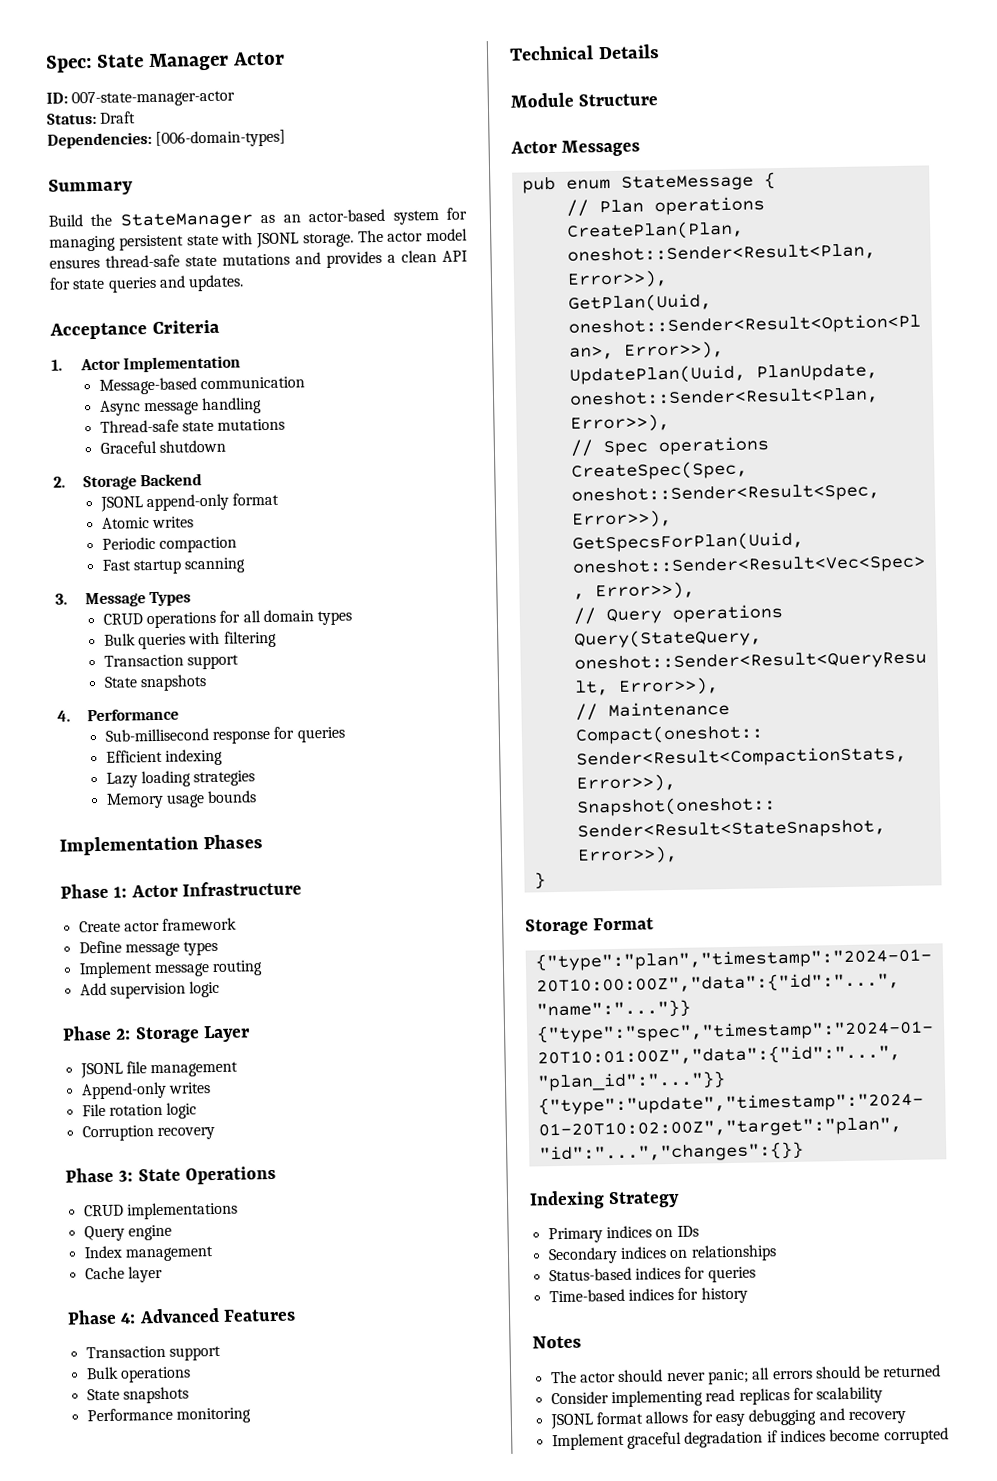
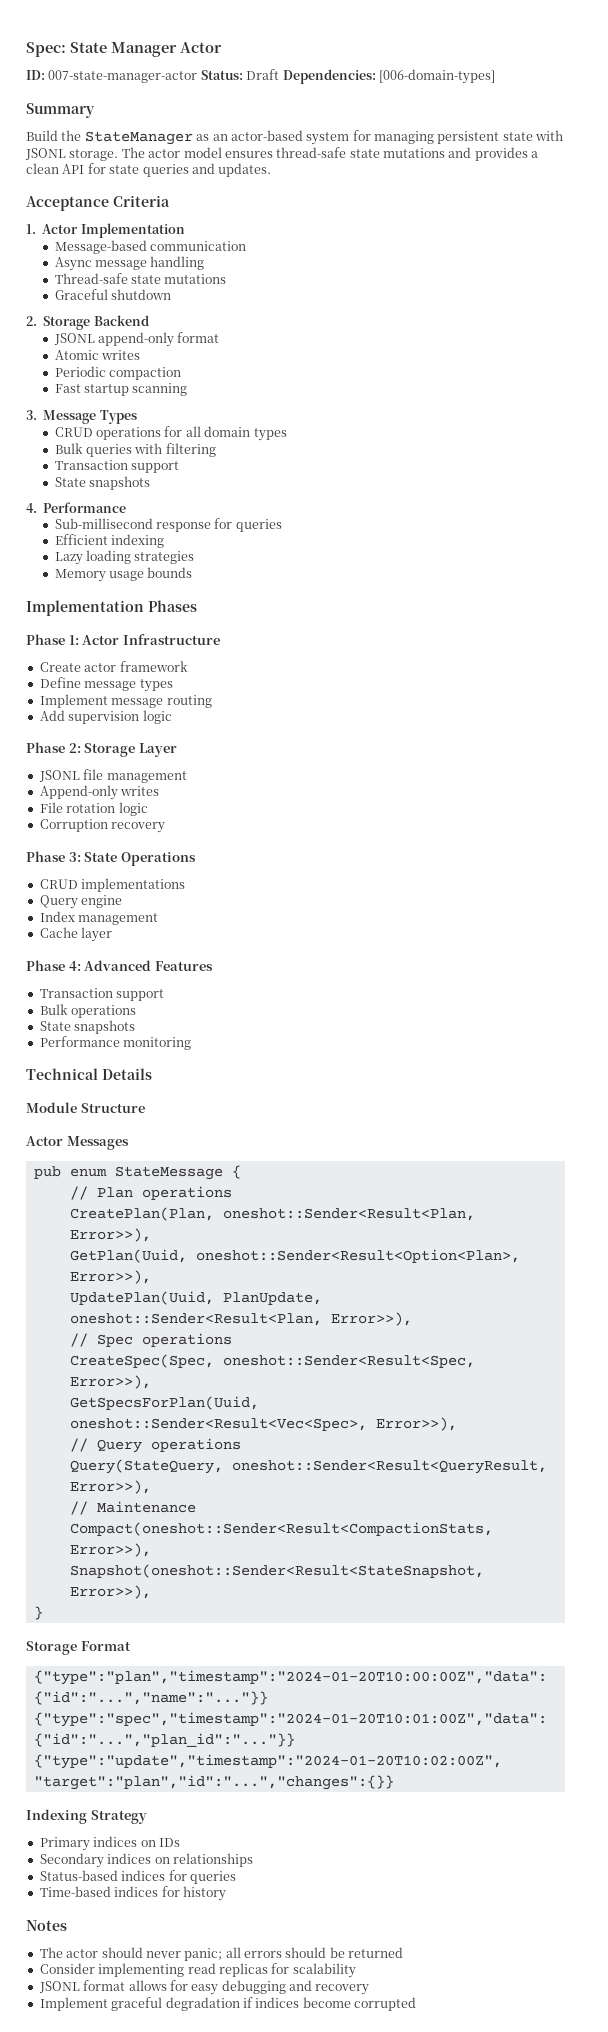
(236, 98) // -> (198, 76) none
(137, 117) // -> (280, 74) none

